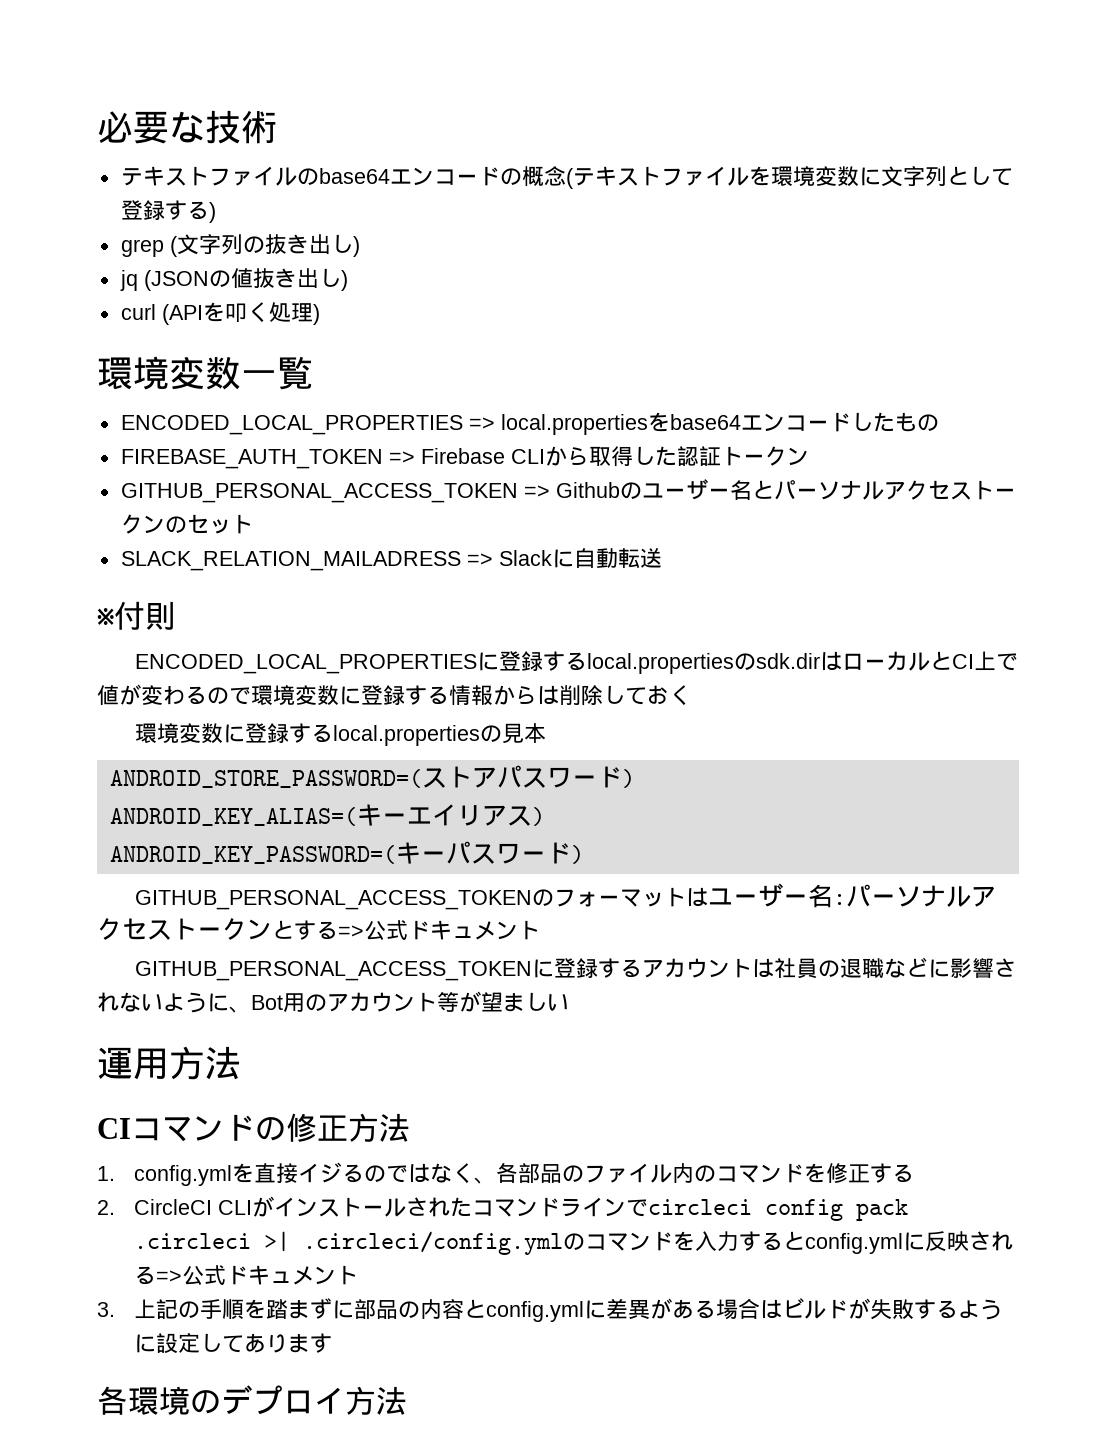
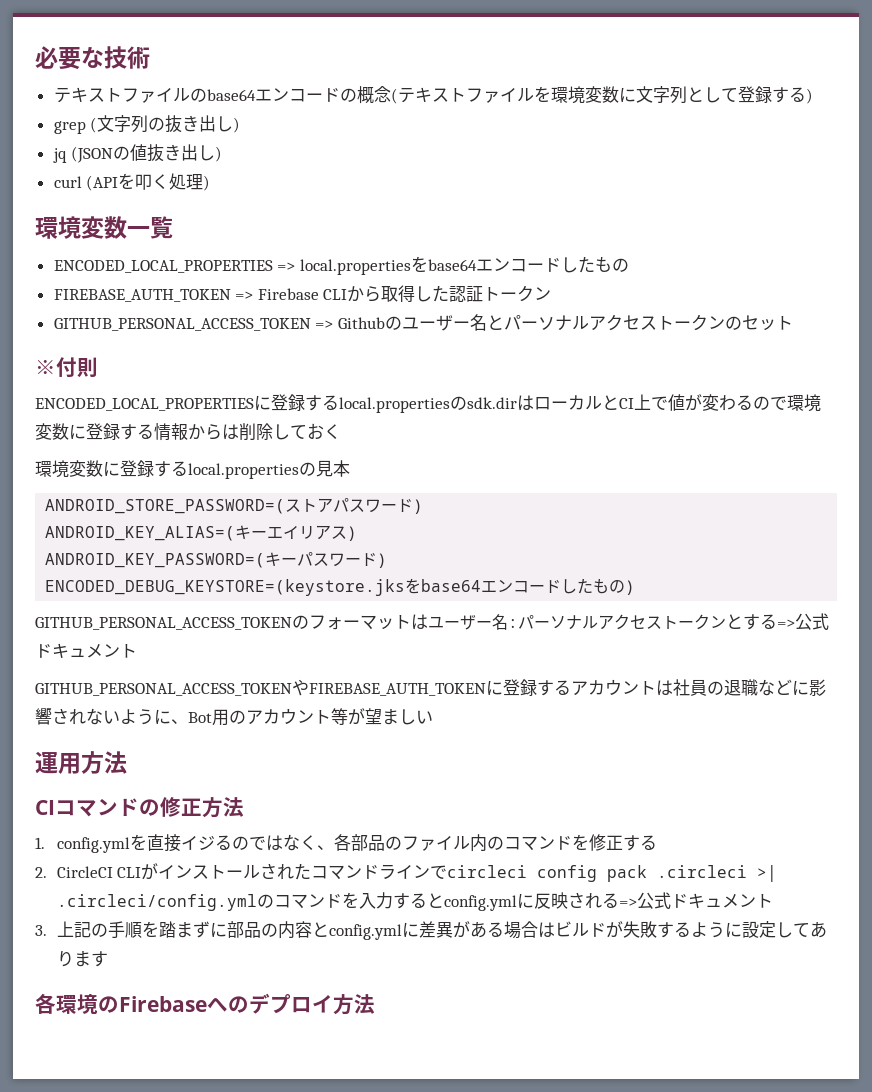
[120,548,662,571] // SLACK_RELATION_MAILADRESS => Slackに自動転送 -> (793, 323) none
(584, 854) none -> [45,578,636,596] // ENCODED_DEBUG_KEYSTORE=(keystore.jksをbase64エンコードしたもの)
(533, 971) none -> [292,679,486,696] やFIREBASE_AUTH_TOKEN
(221, 1402) none -> [119,996,249,1013] Firebaseへの

